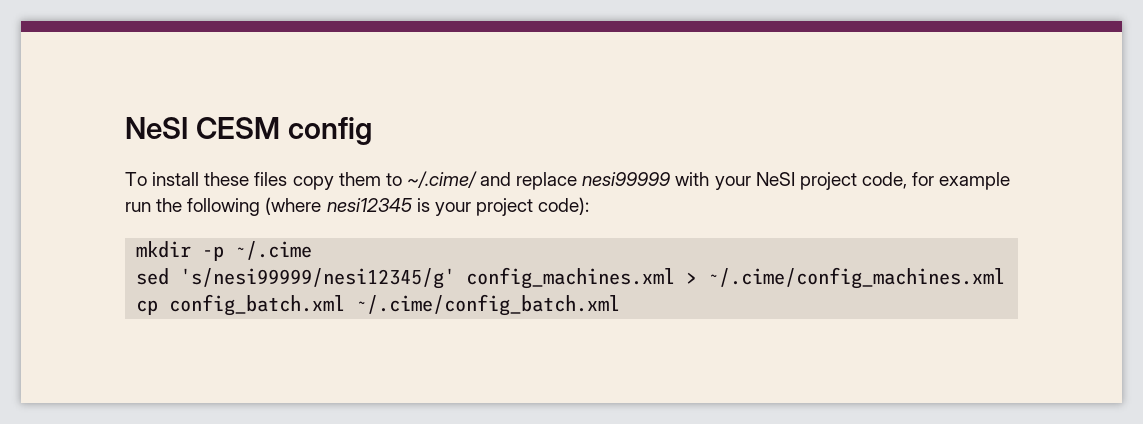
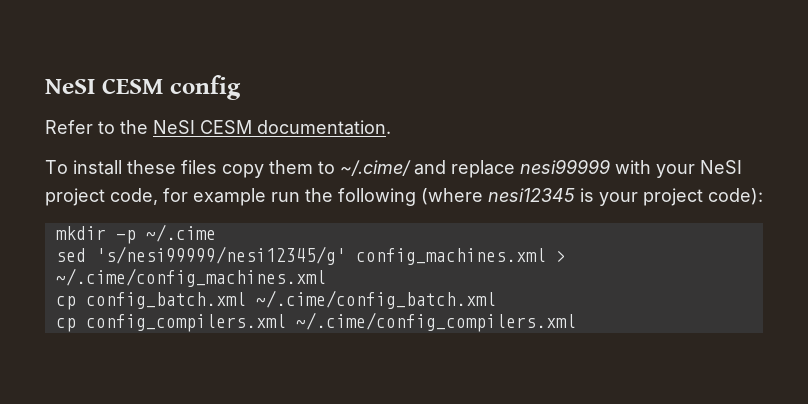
(372, 131) none -> [45,120,391,135] // Refer to the NeSI CESM documentation.
(621, 305) none -> [55,312,576,332] // cp config_compilers.xml ~/.cime/config_compilers.xml

